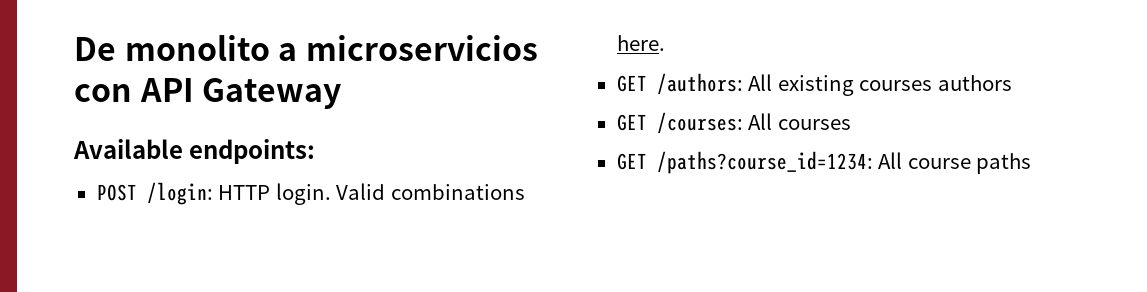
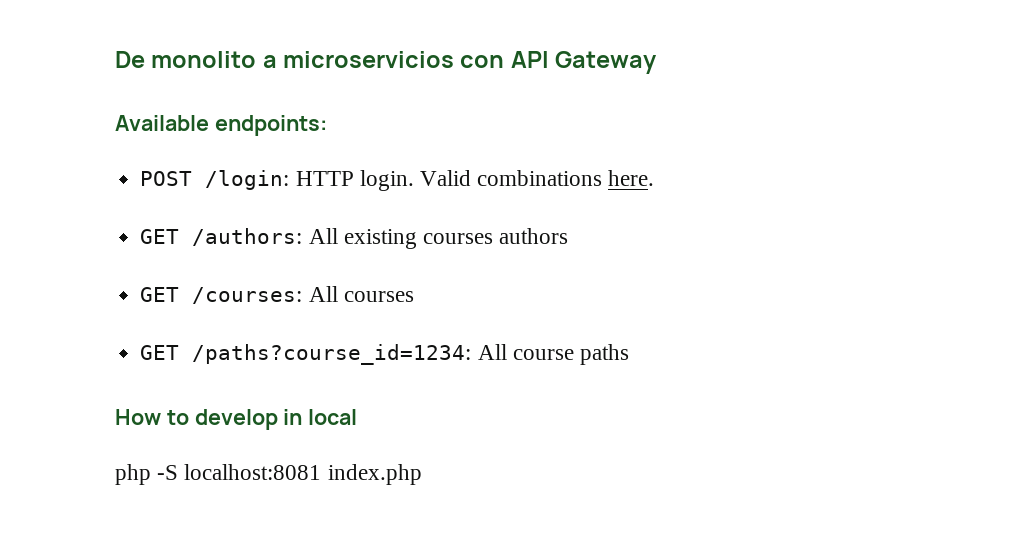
(1032, 163) none -> [115,409,358,430] [115,464,422,485] // How to develop in local // php -S localhost:8081 index.php

